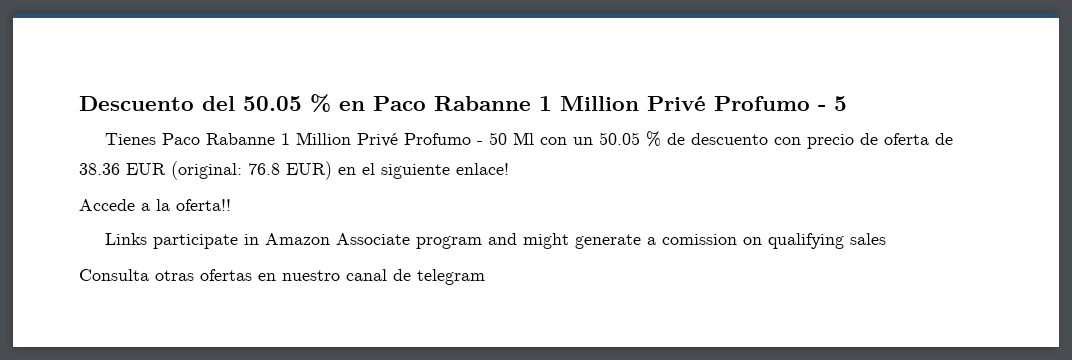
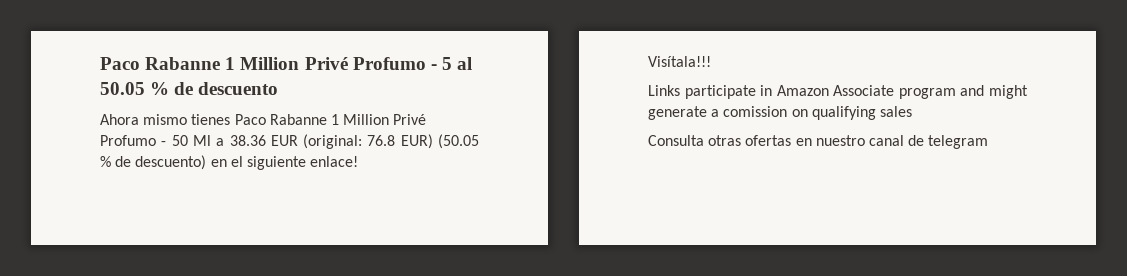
[79,94,365,112] Descuento del 50.05 % en -> (100, 63) none
[104,133,156,145] // Tienes -> [457,57,473,70] [100,82,279,95] [100,114,231,125] al 50.05 % de descuento // Ahora mismo tienes
[539,131,953,149] con un 50.05 % de descuento con precio de oferta de -> [216,138,225,146] a
(332, 170) none -> [438,134,480,149] [100,155,207,170] (50.05 % de descuento)
[79,199,231,211] Accede a la oferta!! -> [648,56,711,67] Visítala!!!

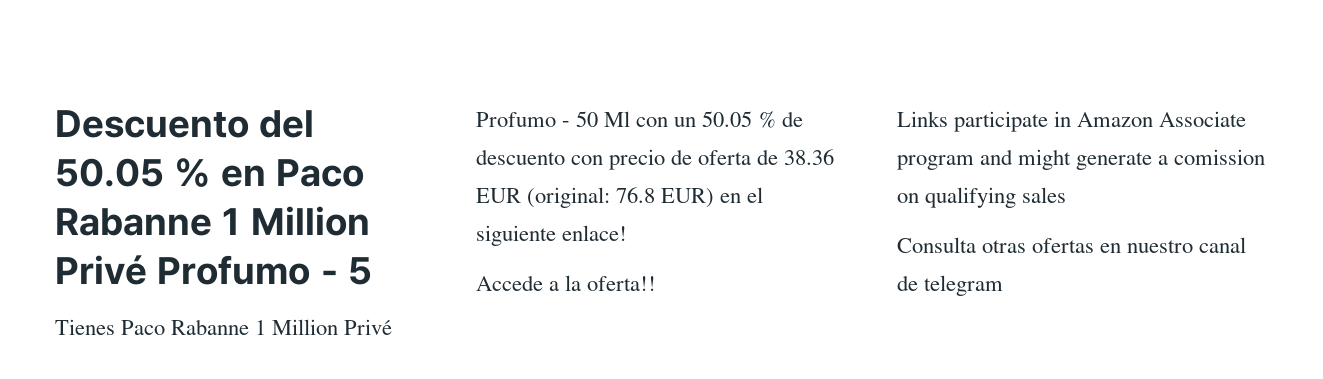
(100, 63) none -> [55,110,315,138] [55,158,266,187] Descuento del 50.05 % en
[457,57,473,70] [100,82,279,95] [100,114,231,125] al 50.05 % de descuento // Ahora mismo tienes -> [55,319,115,335] // Tienes
[216,138,225,146] a -> [636,111,803,128] [476,149,779,170] con un 50.05 % de descuento con precio de oferta de
[438,134,480,149] [100,155,207,170] (50.05 % de descuento) -> (715, 198) none
[648,56,711,67] Visítala!!! -> [476,275,657,291] Accede a la oferta!!

